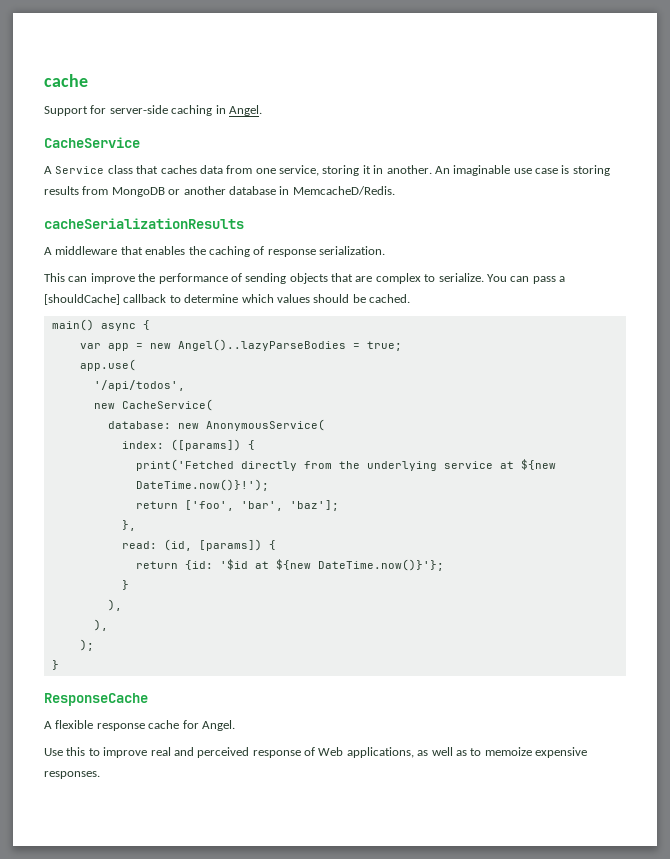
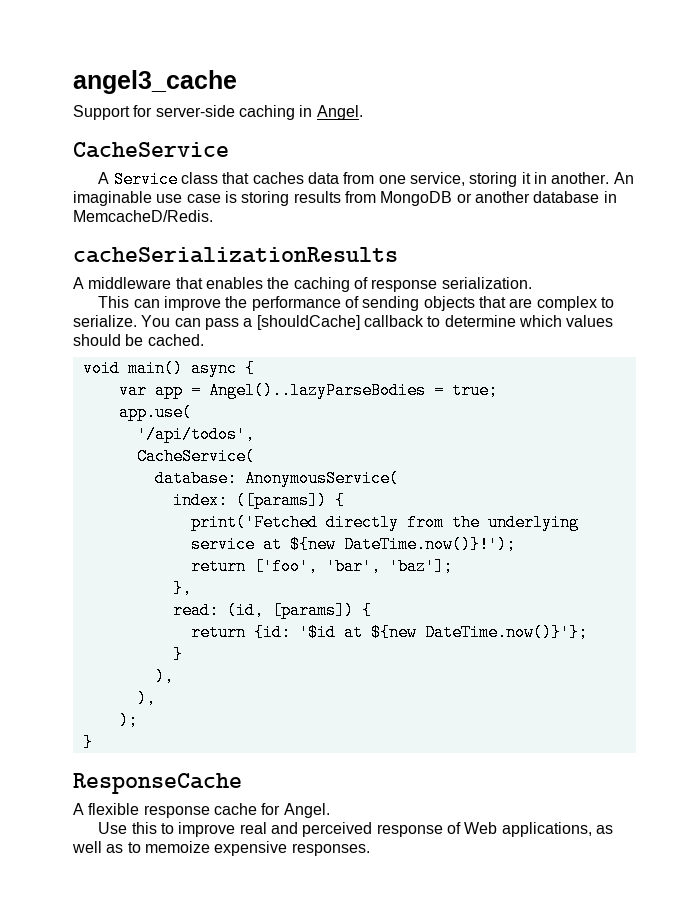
[44,74,88,87] cache -> [73,70,237,94] angel3_cache
(410, 298) none -> [82,360,120,377] void
[149,343,171,349] new -> (201, 390) none
[93,403,115,409] new -> (255, 434) none
[177,423,199,429] new -> (237, 478) none

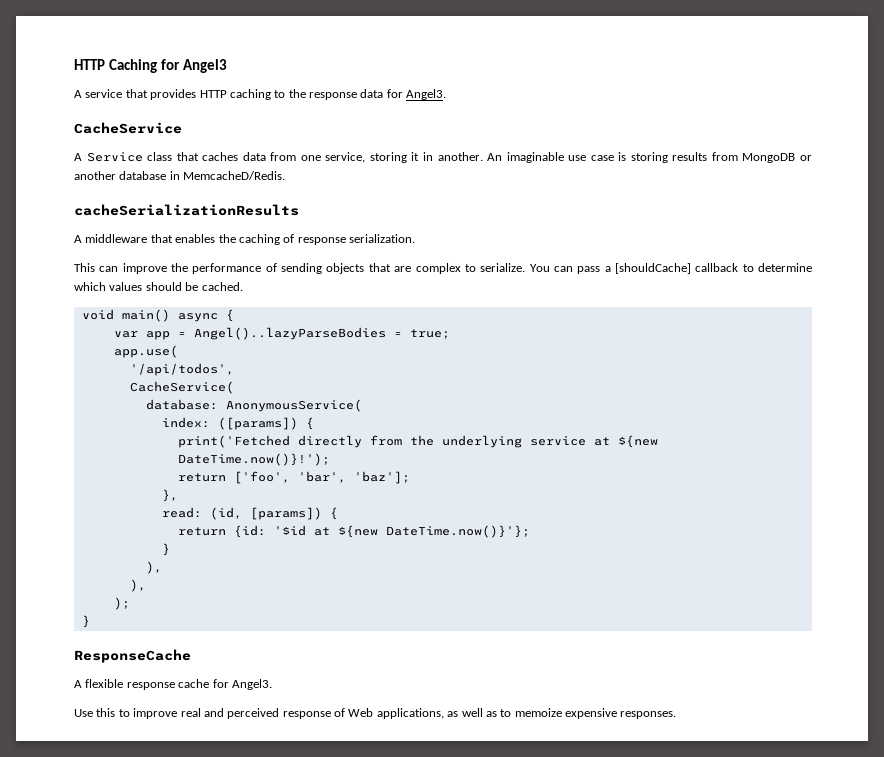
[73,70,237,94] [73,105,363,120] angel3_cache // Support for server-side caching in Angel. -> [74,59,227,73] [74,89,447,100] HTTP Caching for Angel3 // A service that provides HTTP caching to the response data for Angel3.
[283,803,330,818] Angel. -> [231,679,272,690] Angel3.

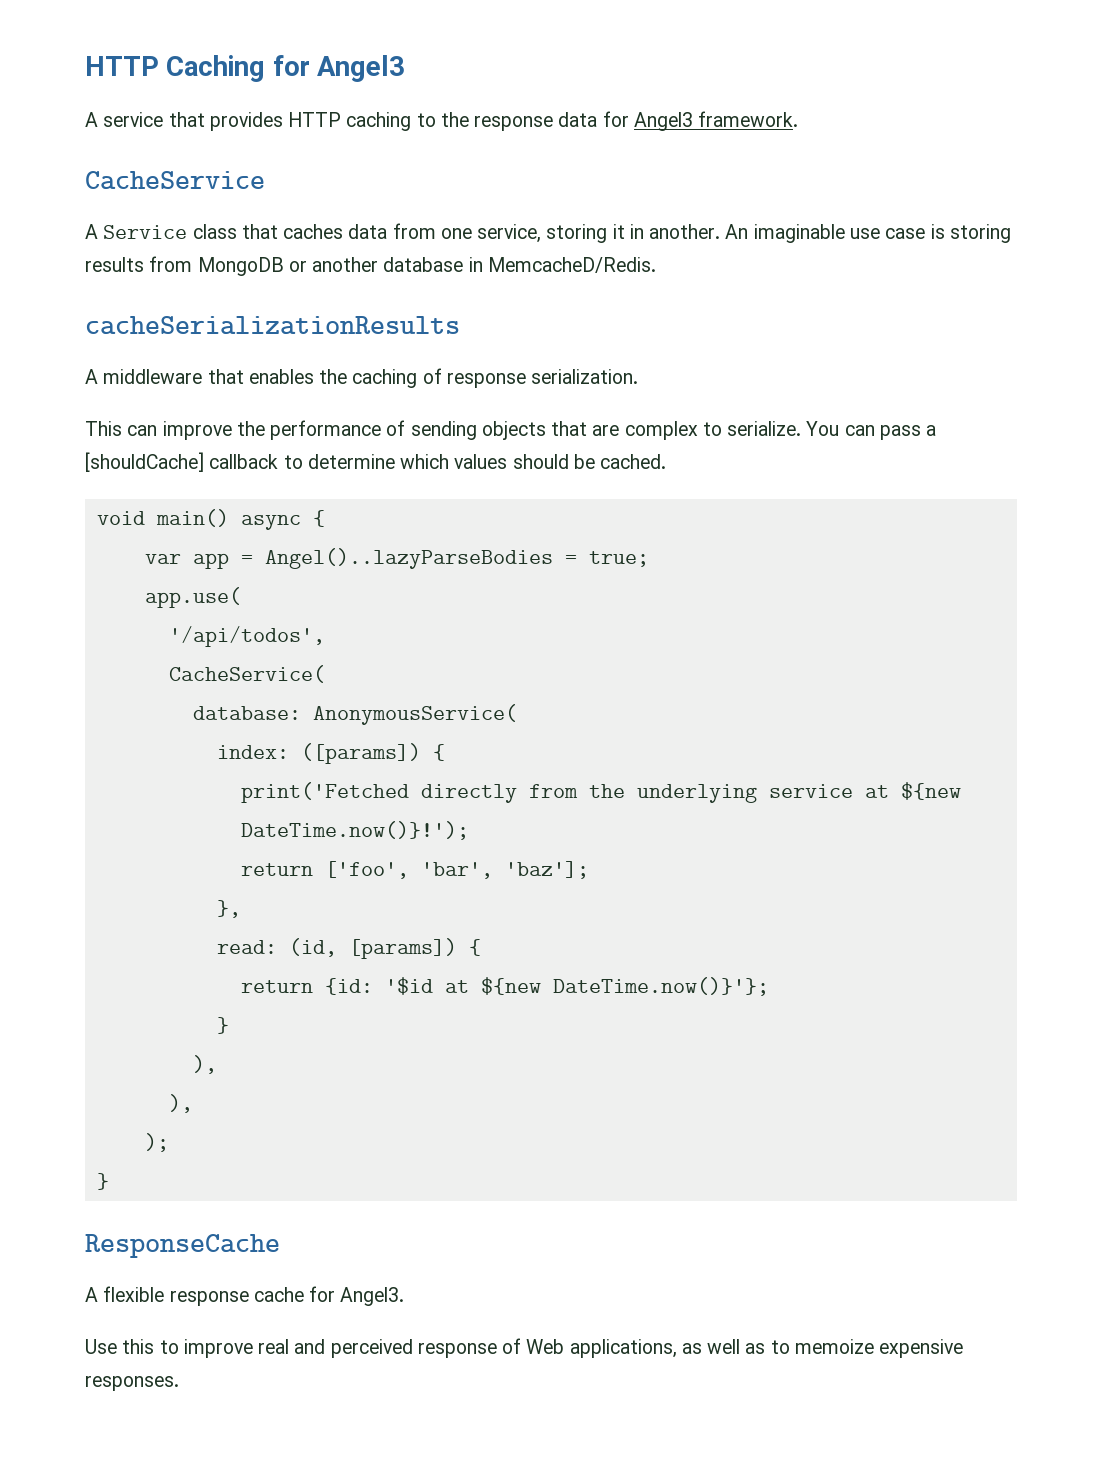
[406,89,447,100] Angel3. -> [633,111,799,131] Angel3 framework.

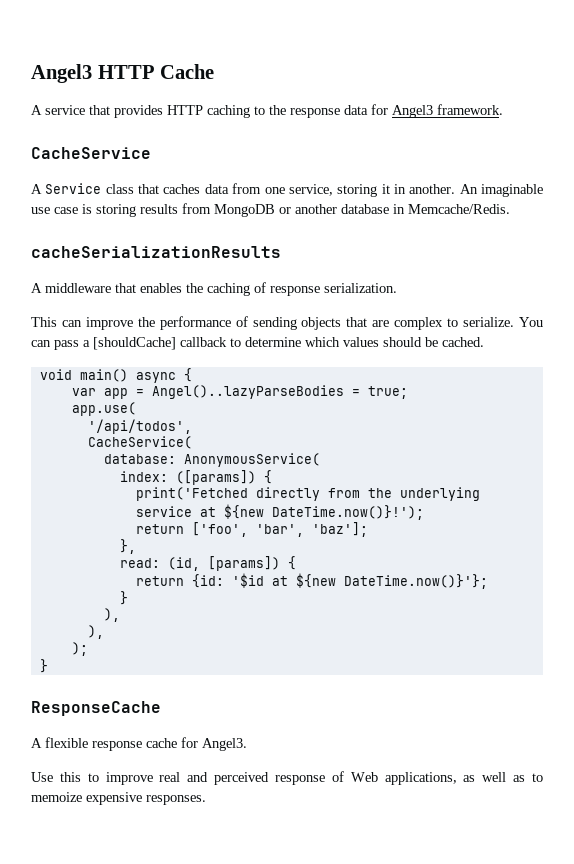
[85,55,406,82] HTTP Caching for Angel3 -> [31,64,215,83] Angel3 HTTP Cache
[487,257,656,273] MemcacheD/Redis. -> [408,204,510,214] Memcache/Redis.

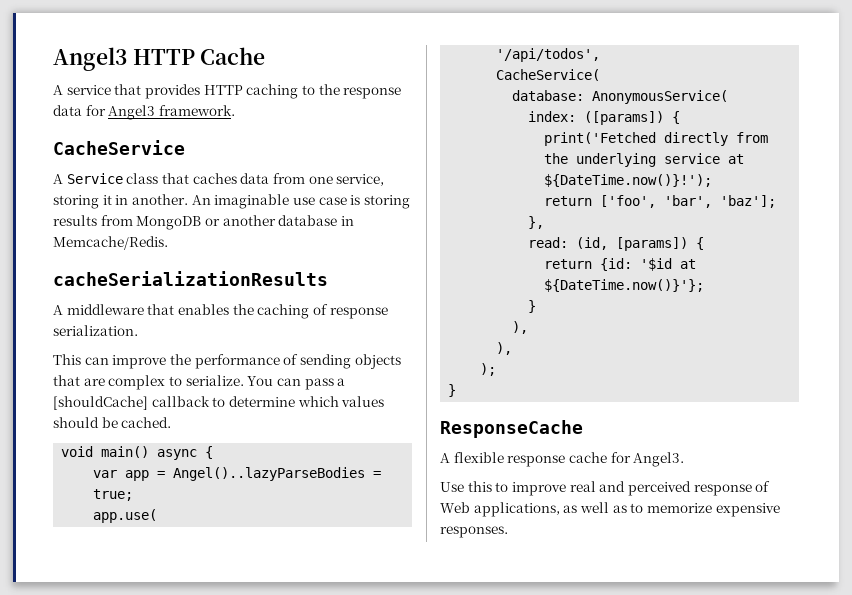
[223,504,424,520] ${new DateTime.now()}!'); -> [544,174,713,187] ${DateTime.now()}!');
[295,573,488,589] ${new DateTime.now()}'}; -> [544,279,705,292] ${DateTime.now()}'};
[31,792,82,802] memoize -> [646,503,712,513] memorize

